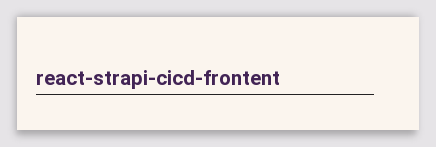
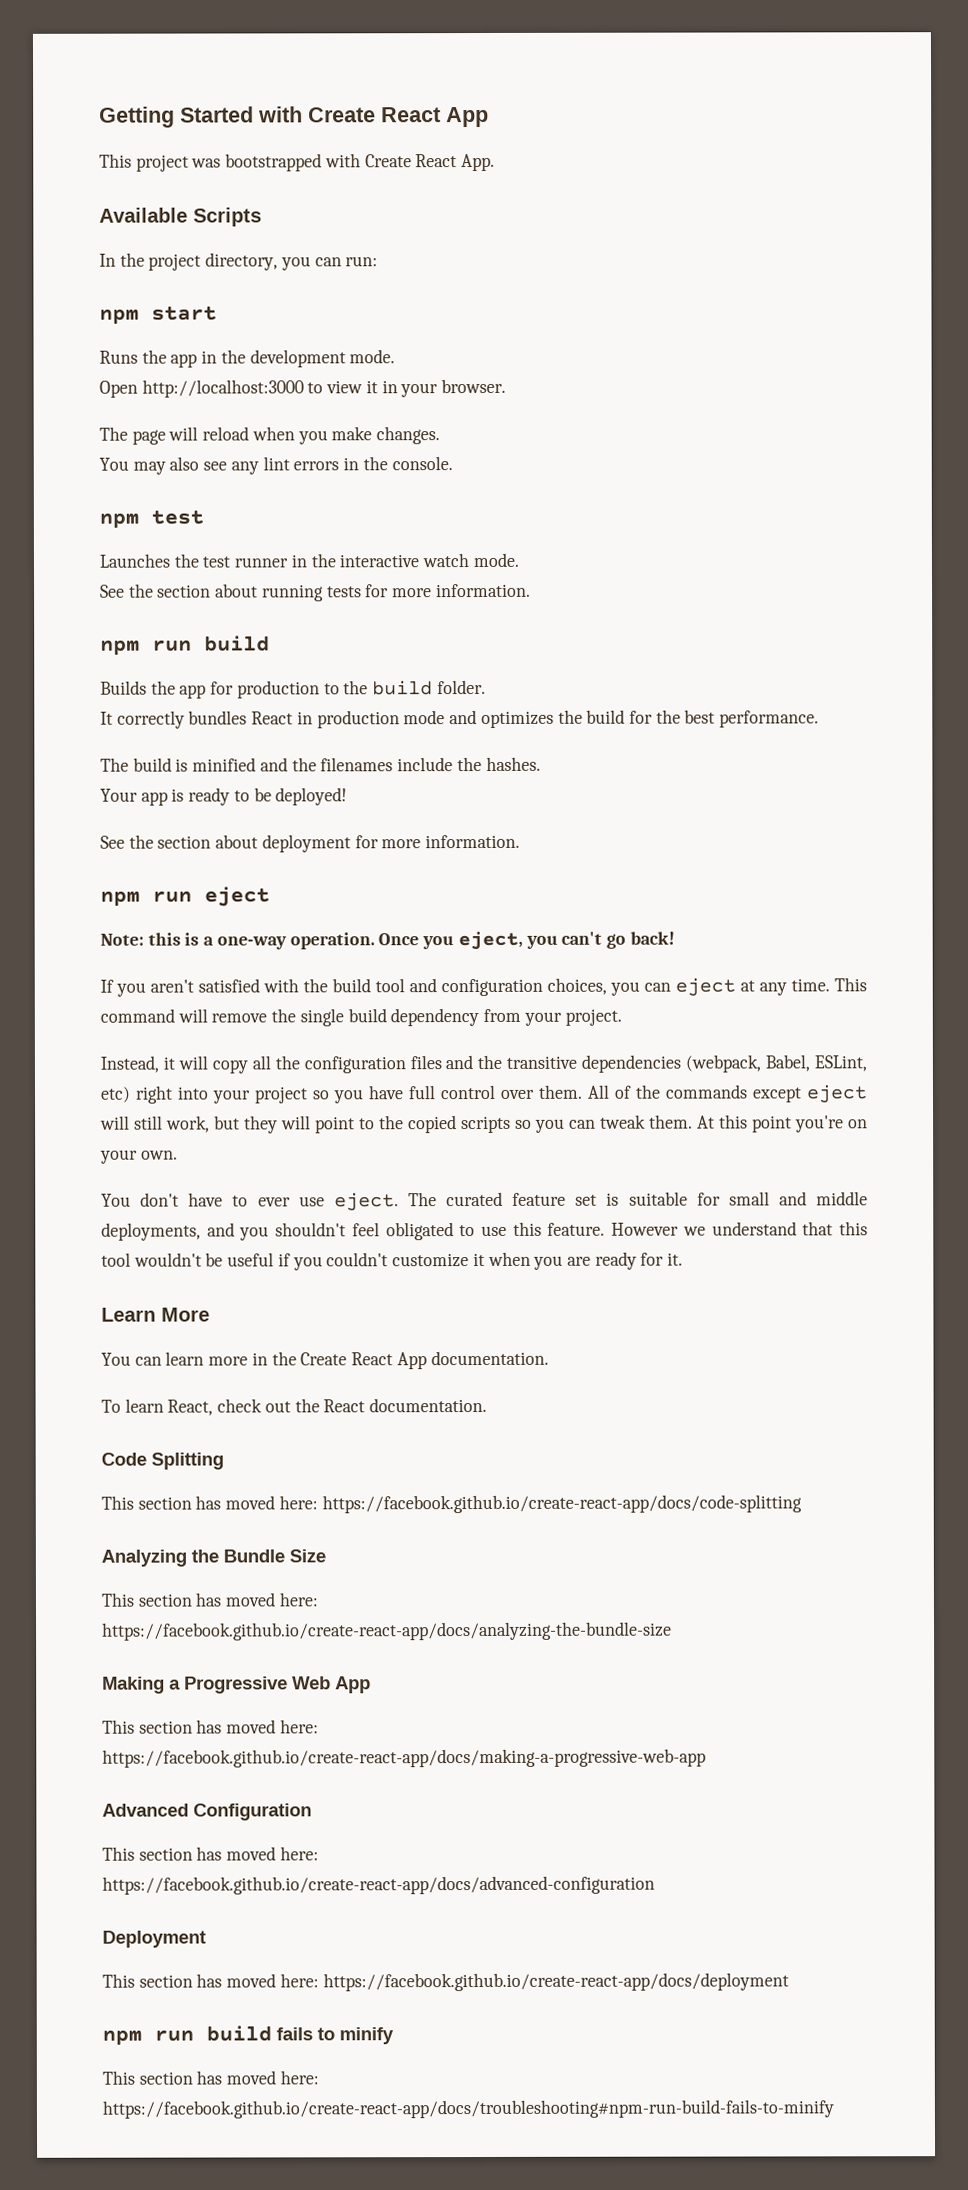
[36,70,280,89] react-strapi-cicd-frontent -> [99,106,489,128] [99,153,496,172] [99,207,262,227] [99,252,379,271] [99,306,217,325] [99,349,396,368] [99,378,507,398] [99,426,441,445] [99,456,453,475] [99,510,204,529] [99,552,519,568] [100,583,531,602] [100,635,270,656] [100,679,486,699] [100,709,820,729] [100,756,541,772] [100,787,348,806] [100,834,521,853] [100,886,270,907] [100,930,675,951] [100,977,867,997] [100,1008,622,1027] [100,1054,868,1074] [100,1084,868,1104] [100,1114,868,1134] [100,1149,178,1164] [101,1191,868,1212] [101,1221,868,1241] [101,1251,684,1271] [101,1307,210,1322] [101,1350,549,1370] [101,1397,488,1416] [101,1452,224,1470] [101,1494,802,1514] [101,1549,326,1567] [101,1592,318,1607] [102,1621,672,1641] [102,1676,371,1694] [102,1719,319,1734] [102,1748,706,1768] [102,1803,312,1821] [102,1846,319,1861] [102,1875,655,1895] [102,1930,206,1948] [102,1972,789,1992] [102,2025,394,2046] [102,2070,319,2085] [102,2099,834,2119] Getting Started with Create React App // This project was bootstrapped with Create React App. // Available Scripts // In the project directory, you can run: // npm start // Runs the app in the development mode. // Open http://localhost:3000 to view it in your browser. // The page will reload when you make changes. // You may also see any lint errors in the console. // npm test // Launches the test runner in the interactive watch mode. // See the section about running tests for more information. // npm run build // Builds the app for production to the build folder. // It correctly bundles React in production mode and optimizes the build for the best performance. // The build is minified and the filenames include the hashes. // Your app is ready to be deployed! // See the section about deployment for more information. // npm run eject // Note: this is a one-way operation. Once you eject, you can't go back! // If you aren't satisfied with the build tool and configuration choices, you can eject at any time. This command will remove the single build dependency from your project. // Instead, it will copy all the configuration files and the transitive dependencies (webpack, Babel, ESLint, etc) right into your project so you have full control over them. All of the commands except eject will still work, but they will point to the copied scripts so you can tweak them. At this point you're on your own. // You don't have to ever use eject. The curated feature set is suitable for small and middle deployments, and you shouldn't feel obligated to use this feature. However we understand that this tool wouldn't be useful if you couldn't customize it when you are ready for it. // Learn More // You can learn more in the Create React App documentation. // To learn React, check out the React documentation. // Code Splitting // This section has moved here: https://facebook.github.io/create-react-app/docs/code-splitting // Analyzing the Bundle Size // This section has moved here: https://facebook.github.io/create-react-app/docs/analyzing-the-bundle-size // Making a Progressive Web App // This section has moved here: https://facebook.github.io/create-react-app/docs/making-a-progressive-web-app // Advanced Configuration // This section has moved here: https://facebook.github.io/create-react-app/docs/advanced-configuration // Deployment // This section has moved here: https://facebook.github.io/create-react-app/docs/deployment // npm run build fails to minify // This section has moved here: https://facebook.github.io/create-react-app/docs/troubleshooting#npm-run-build-fails-to-minify

